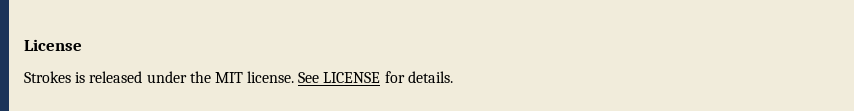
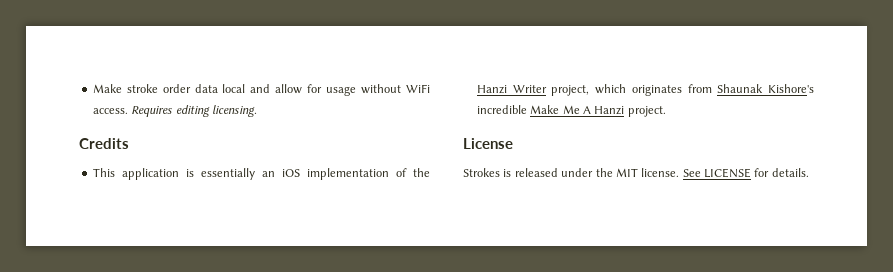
(24, 45) none -> [92,84,431,96] [92,105,257,117] [79,138,129,149] [92,168,430,180] [476,84,814,96] [476,105,666,117] Make stroke order data local and allow for usage without WiFi access. Requires editing licensing. // Credits // This application is essentially an iOS implementation of the Hanzi Writer project, which originates from Shaunak Kishore's incredible Make Me A Hanzi project. //

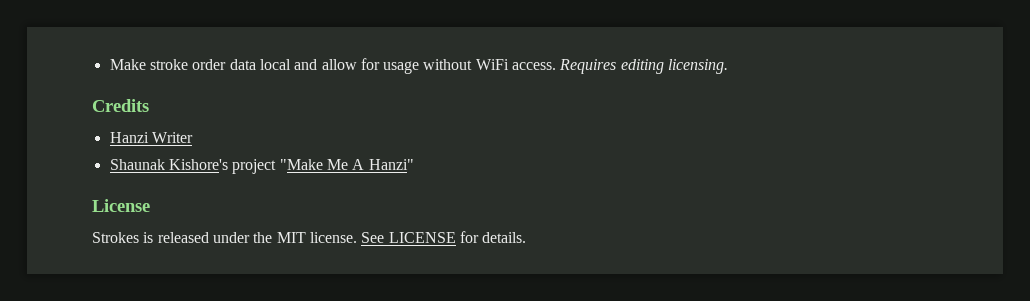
[92,168,430,180] [476,84,814,96] [476,105,666,117] This application is essentially an iOS implementation of the Hanzi Writer project, which originates from Shaunak Kishore's incredible Make Me A Hanzi project. -> [109,132,193,143] [109,159,414,174] Hanzi Writer // Shaunak Kishore's project "Make Me A Hanzi"

